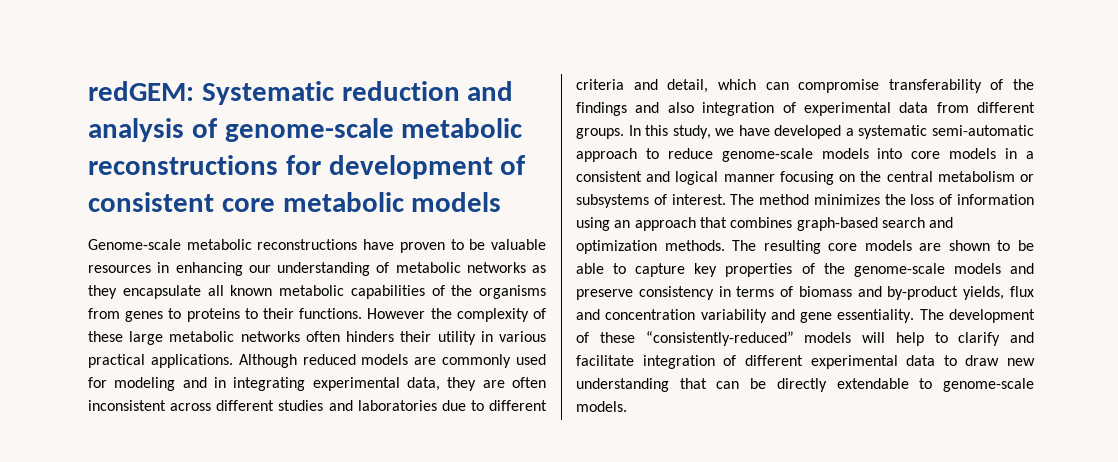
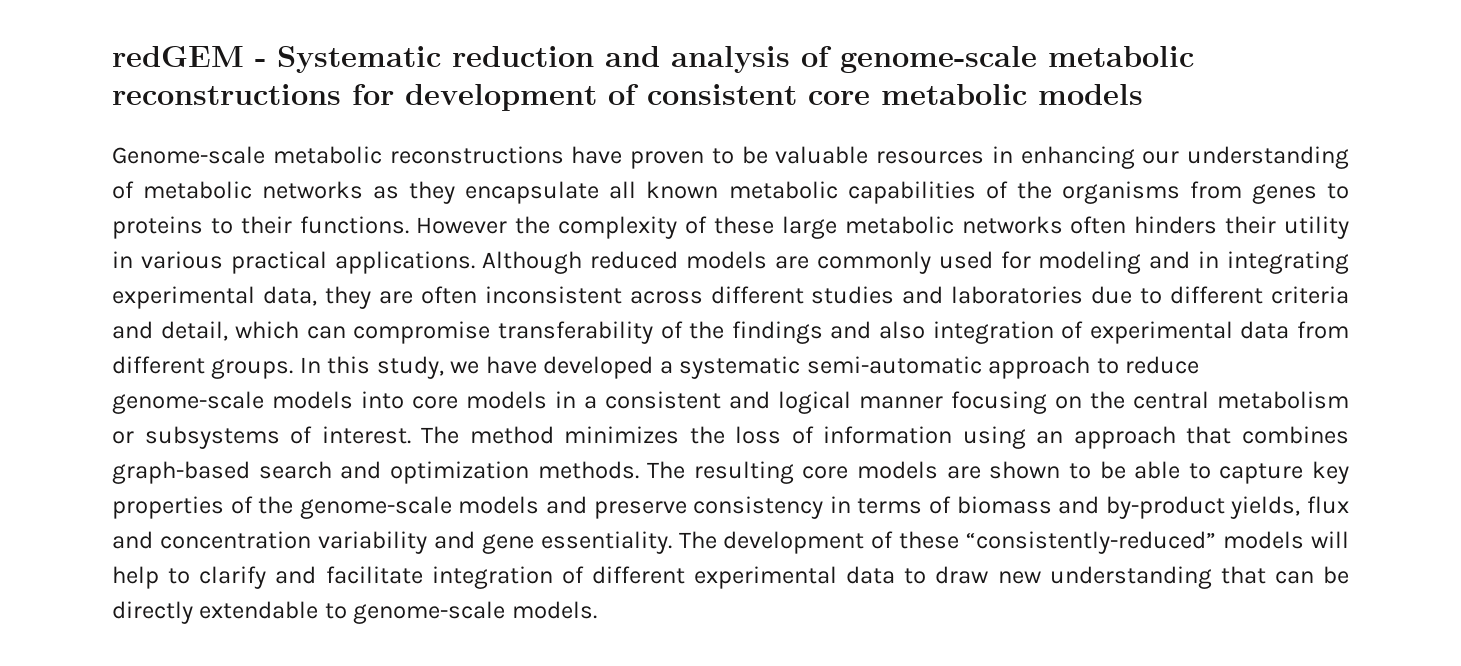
[88,81,194,101] redGEM: -> [112,46,266,67] redGEM -

